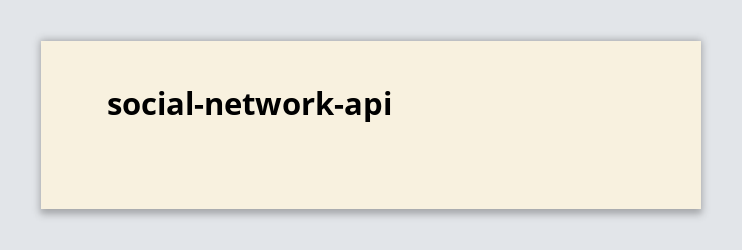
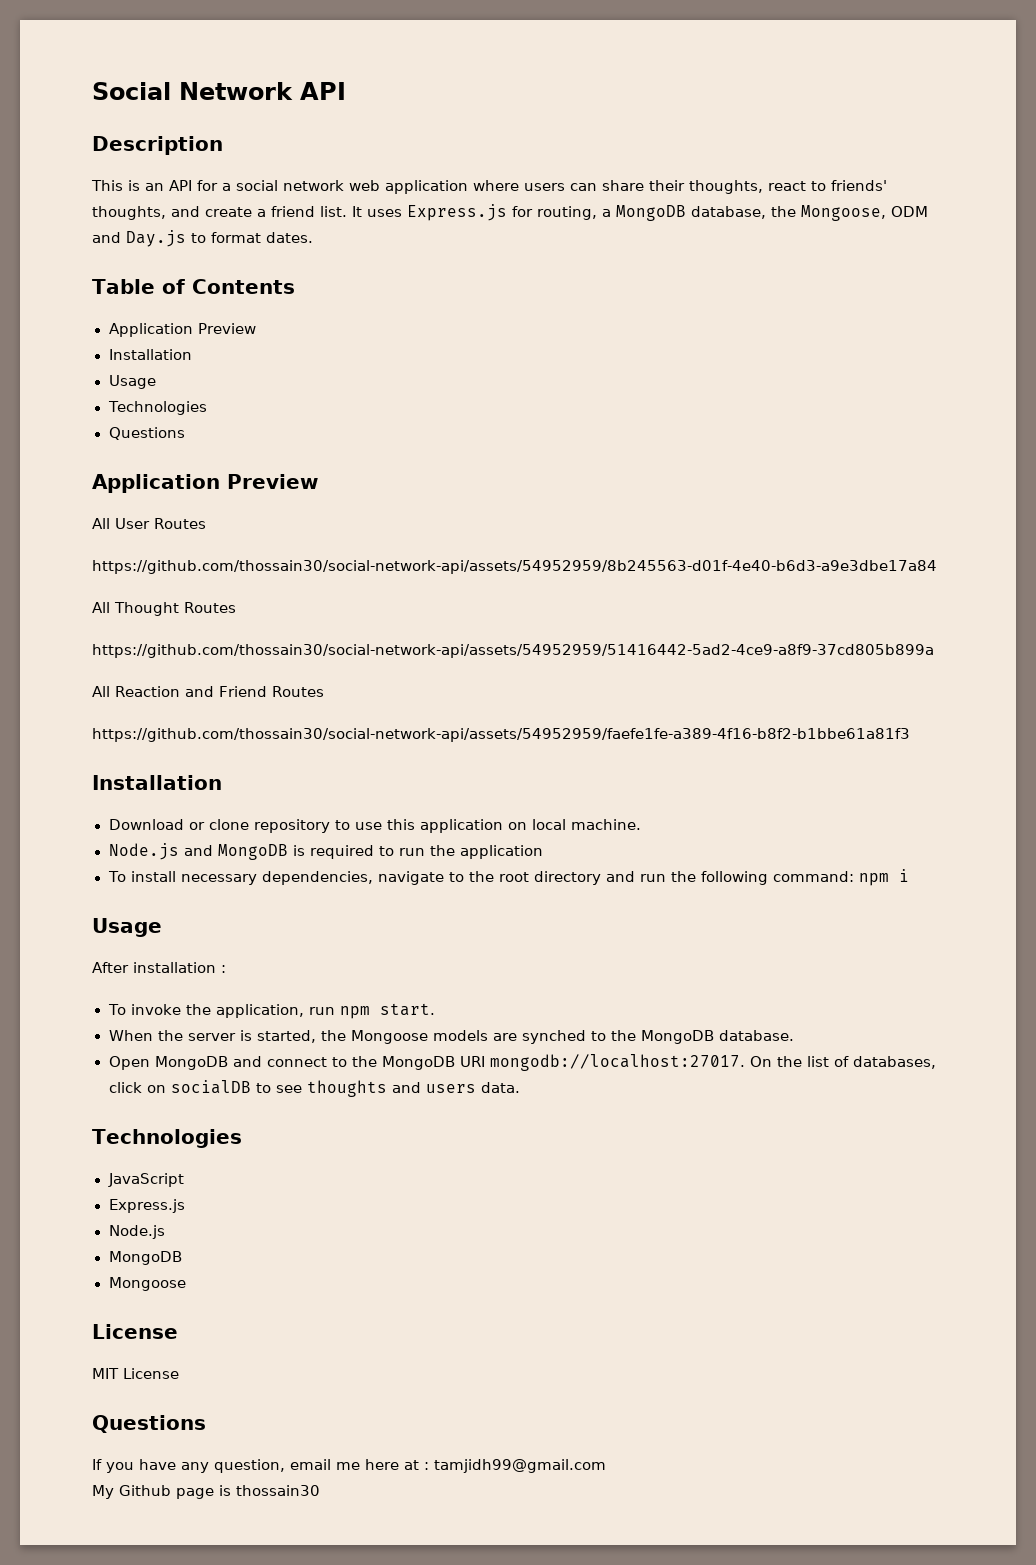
[107,91,392,122] social-network-api -> [92,82,346,100] [92,136,223,155] [91,180,887,194] [92,204,928,221] [92,230,313,247] [92,279,295,294] [108,323,256,337] [108,349,192,360] [108,375,156,389] [107,401,208,415] [108,427,185,440] [92,474,318,493] [92,518,206,529] [92,560,937,574] [92,602,236,616] [92,644,934,658] [92,686,324,697] [92,728,910,742] [92,775,222,790] [108,819,641,833] [108,843,543,860] [107,869,910,886] [92,918,162,937] [92,962,226,973] [107,1003,436,1019] [108,1030,794,1044] [108,1054,936,1071] [108,1080,520,1097] [92,1129,242,1148] [107,1173,184,1187] [108,1199,185,1213] [108,1225,165,1239] [108,1251,182,1265] [108,1277,186,1291] [92,1324,178,1339] [92,1368,179,1379] [92,1415,206,1433] [92,1459,606,1473] [92,1485,320,1499] Social Network API // Description // This is an API for a social network web application where users can share their thoughts, react to friends' thoughts, and create a friend list. It uses Express.js for routing, a MongoDB database, the Mongoose, ODM and Day.js to format dates. // Table of Contents // Application Preview // Installation // Usage // Technologies // Questions // Application Preview // All User Routes // https://github.com/thossain30/social-network-api/assets/54952959/8b245563-d01f-4e40-b6d3-a9e3dbe17a84 // All Thought Routes // https://github.com/thossain30/social-network-api/assets/54952959/51416442-5ad2-4ce9-a8f9-37cd805b899a // All Reaction and Friend Routes // https://github.com/thossain30/social-network-api/assets/54952959/faefe1fe-a389-4f16-b8f2-b1bbe61a81f3 // Installation // Download or clone repository to use this application on local machine. // Node.js and MongoDB is required to run the application // To install necessary dependencies, navigate to the root directory and run the following command: npm i // Usage // After installation : // To invoke the application, run npm start. // When the server is started, the Mongoose models are synched to the MongoDB database. // Open MongoDB and connect to the MongoDB URI mongodb://localhost:27017. On the list of databases, click on socialDB to see thoughts and users data. // Technologies // JavaScript // Express.js // Node.js // MongoDB // Mongoose // License // MIT License // Questions // If you have any question, email me here at : tamjidh99@gmail.com // My Github page is thossain30

